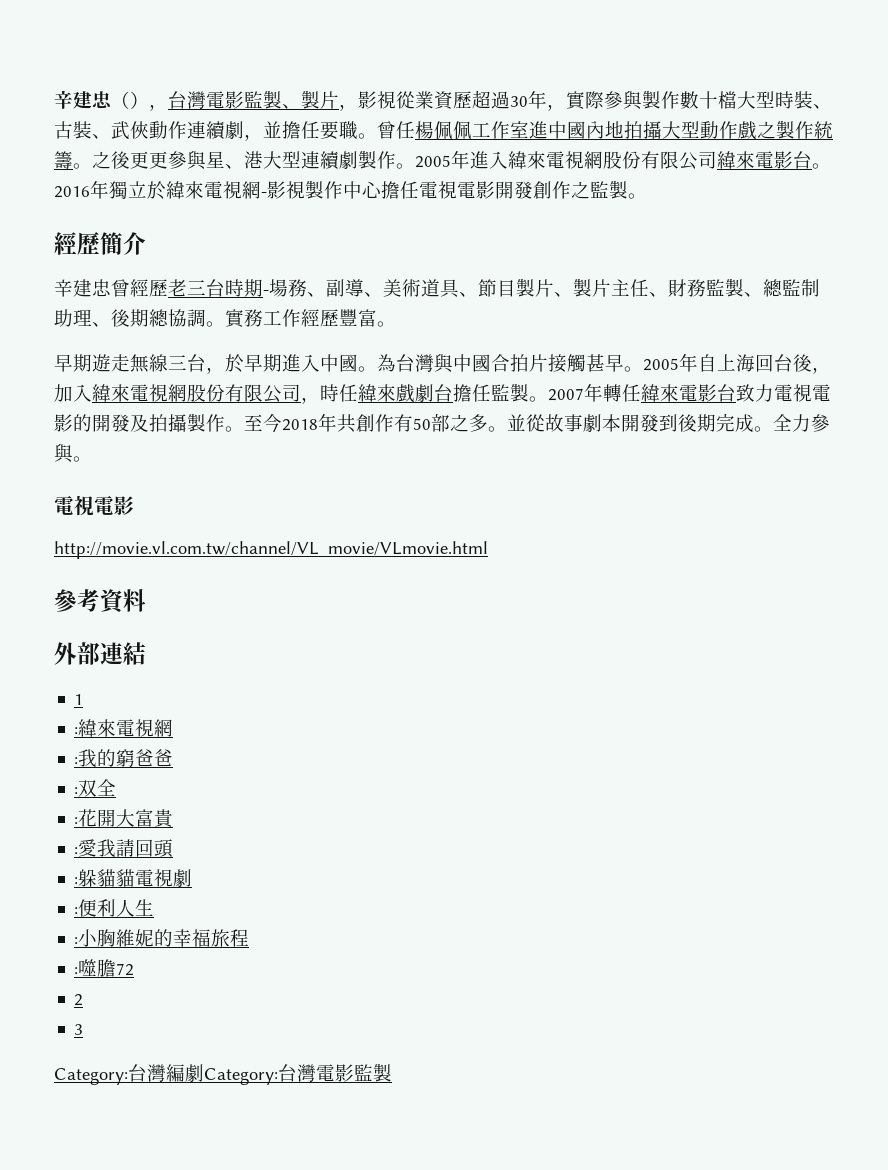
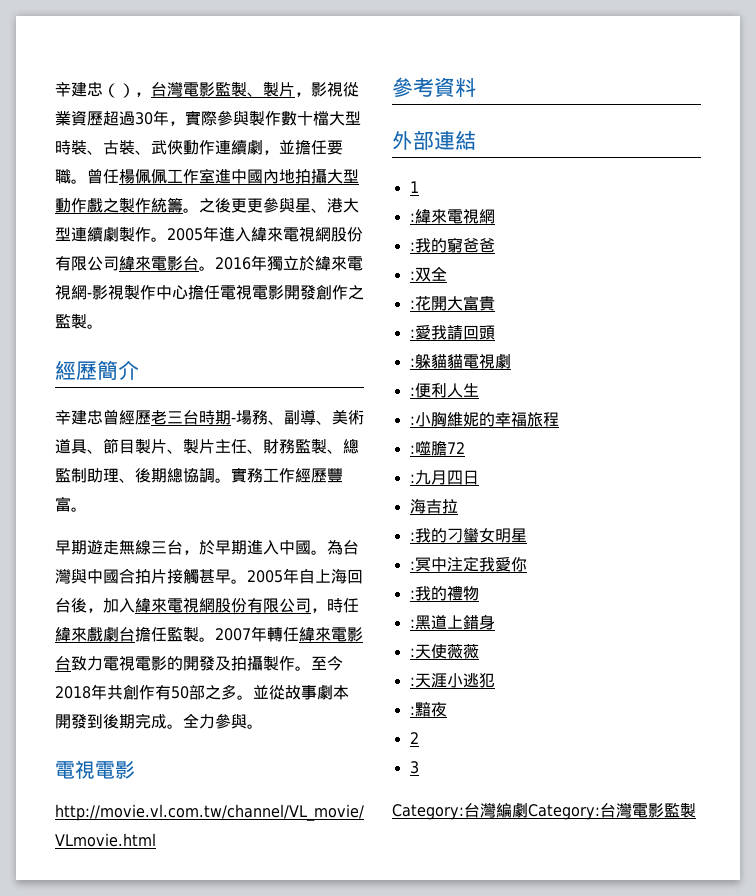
(135, 969) none -> [409,470,479,485] [409,499,458,514] [409,527,527,543] [409,556,527,572] [409,585,479,601] [409,614,495,630] [409,644,479,659] [409,673,495,688] [409,701,447,717] // :九月四日 // 海吉拉 // :我的刁蠻女明星 // :冥中注定我愛你 // :我的禮物 // :黑道上錯身 // :天使薇薇 // :天涯小逃犯 // :黯夜

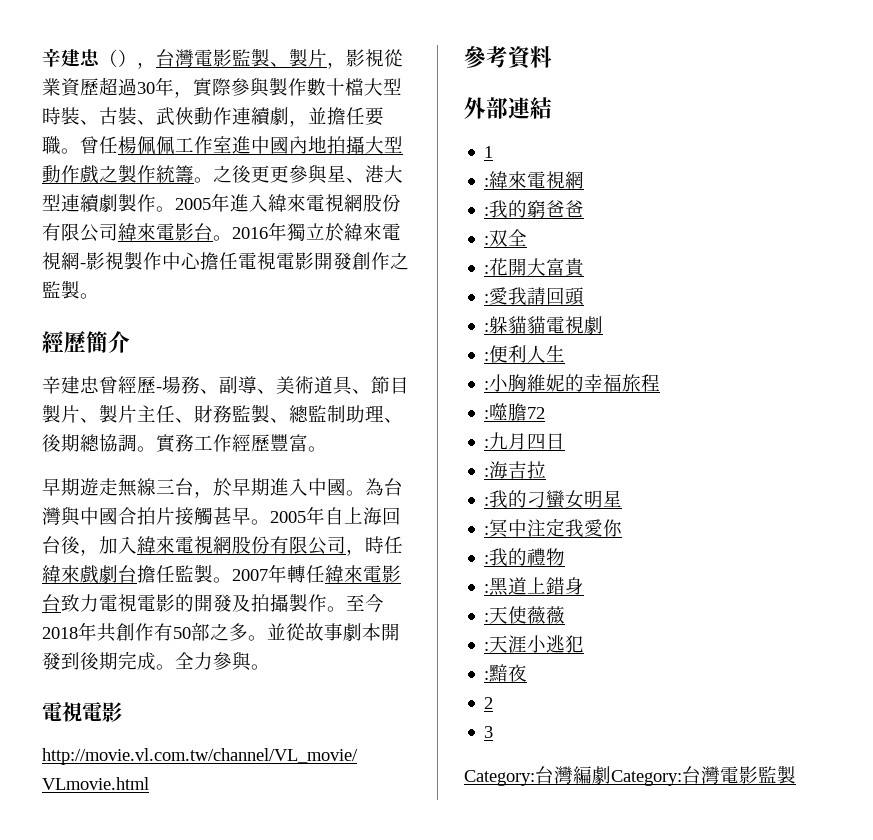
[151,410,231,425] 老三台時期 -> (156, 385) none
(479, 477) none -> [484,468,490,477] :

